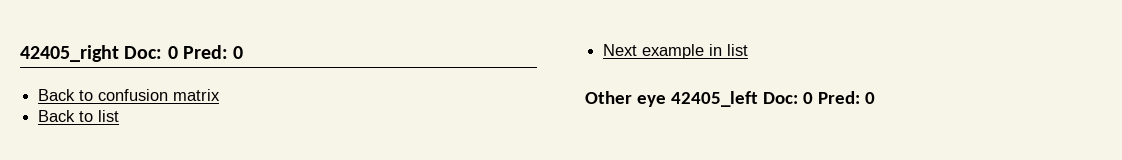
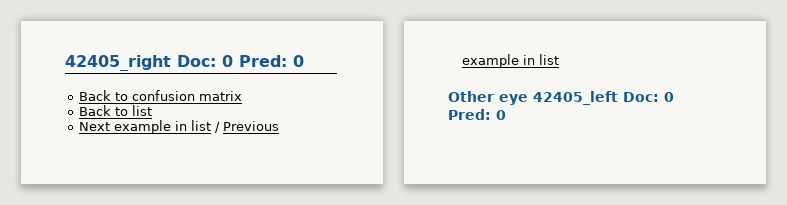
(749, 50) none -> [214,121,279,133] [461,54,559,68] / Previous example in list

